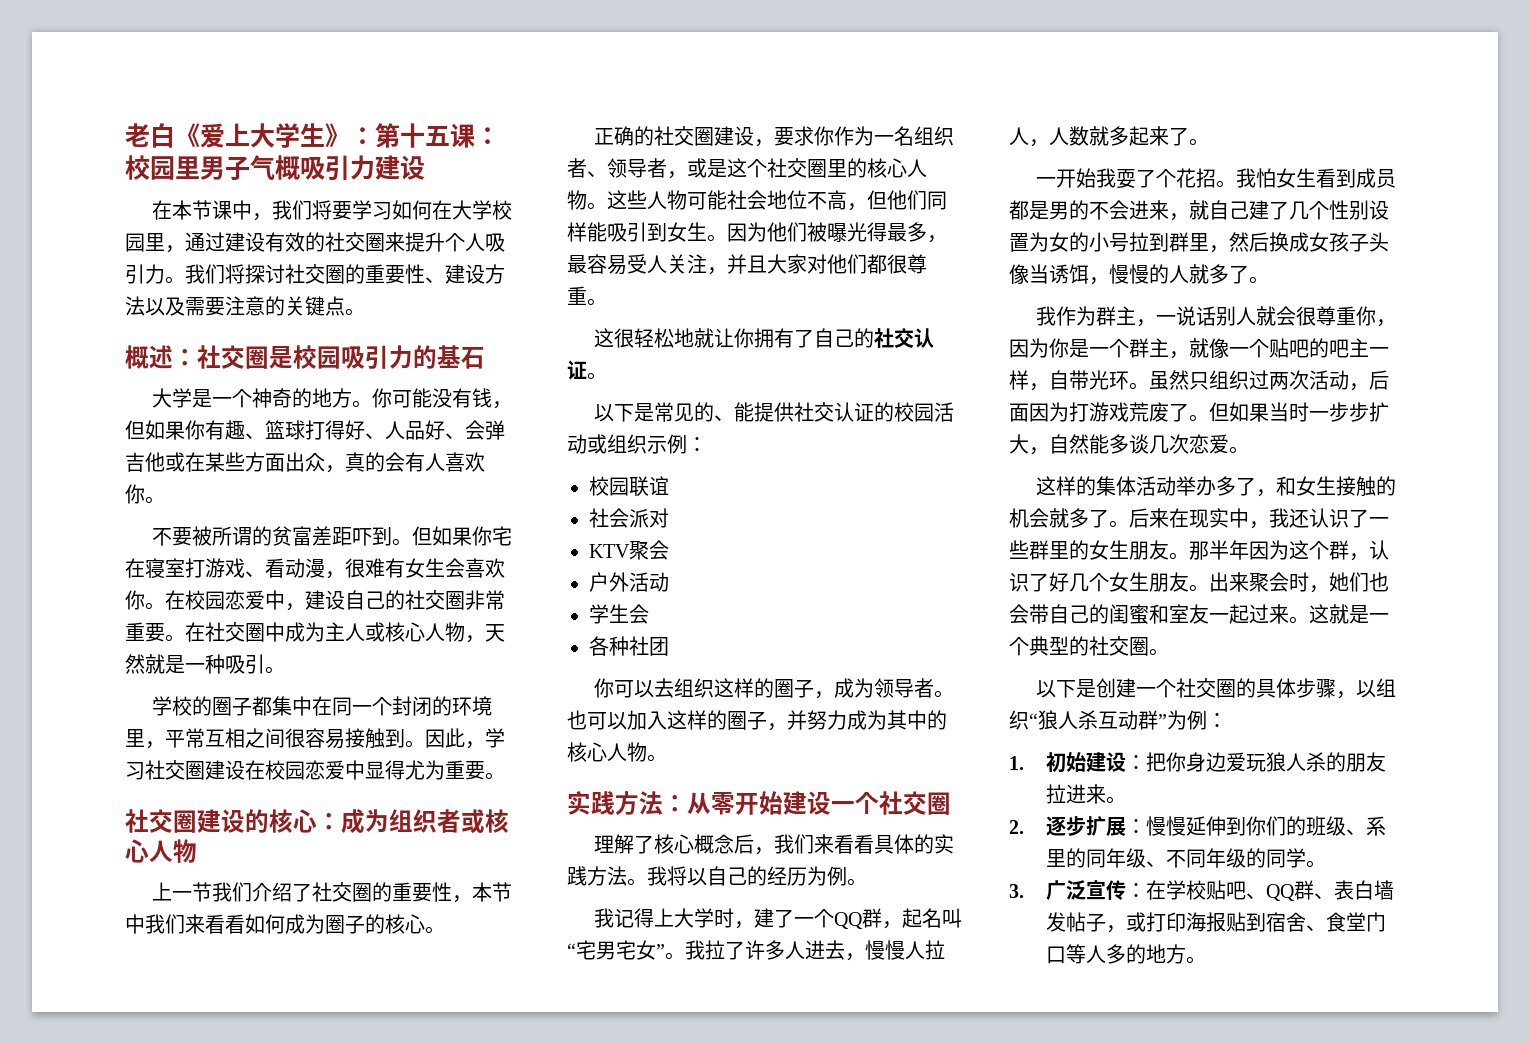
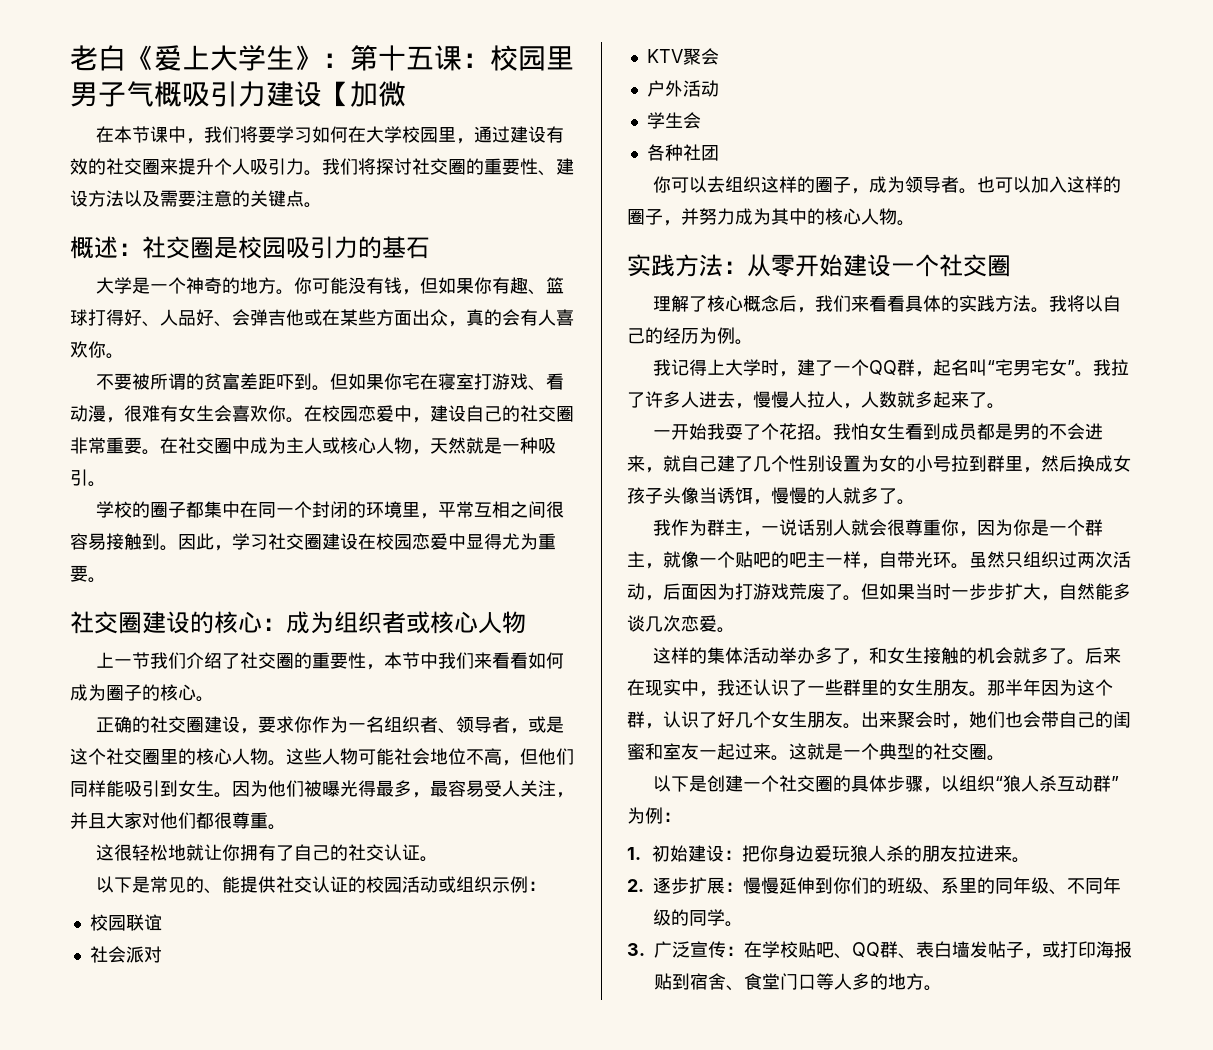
(425, 167) none -> [322,81,406,107] 【加微

